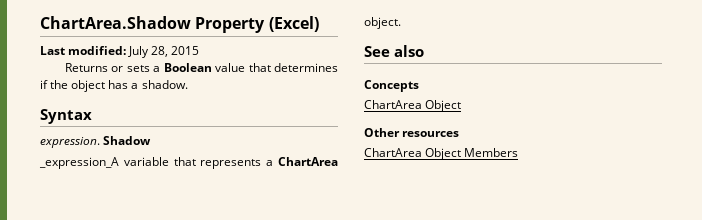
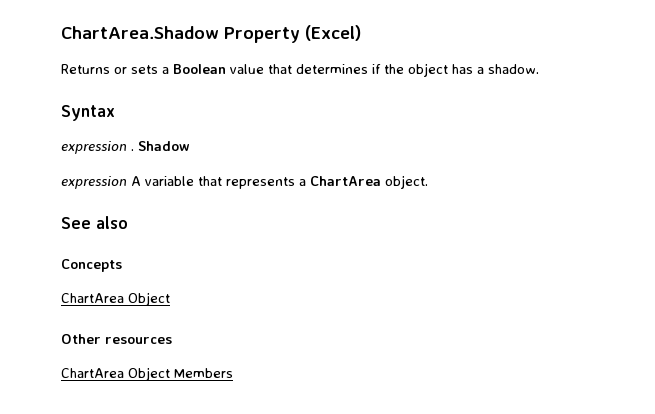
[40,46,200,58] // Last modified: July 28, 2015 -> (361, 33) none
[40,137,100,148] expression. -> [61,141,134,154] expression .
[39,157,119,169] _expression_A -> [61,176,141,189] expression A

